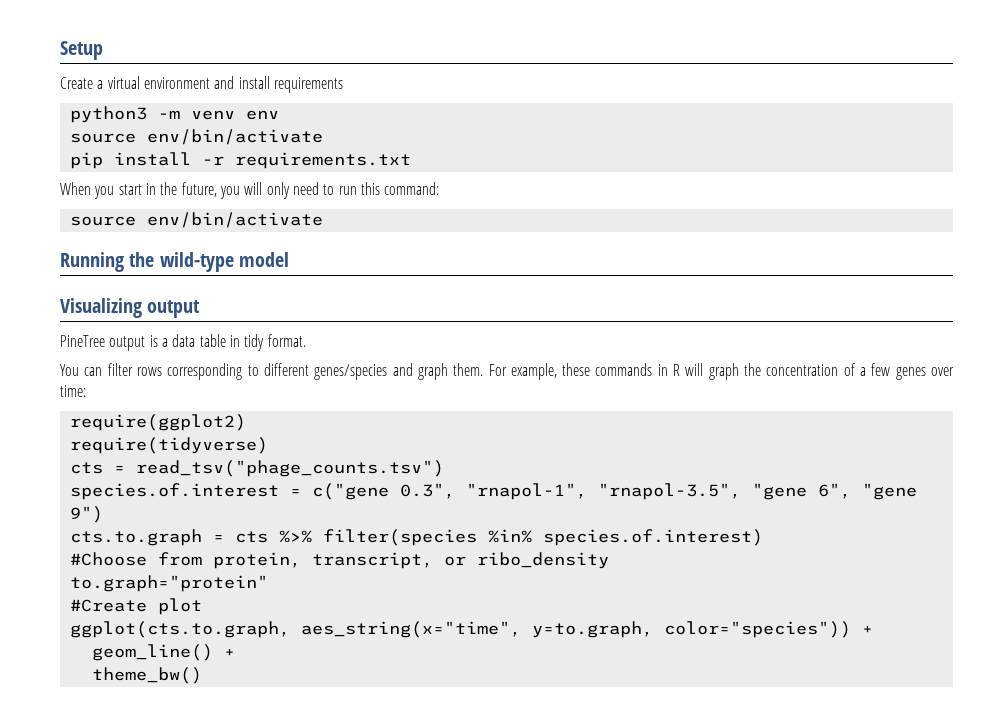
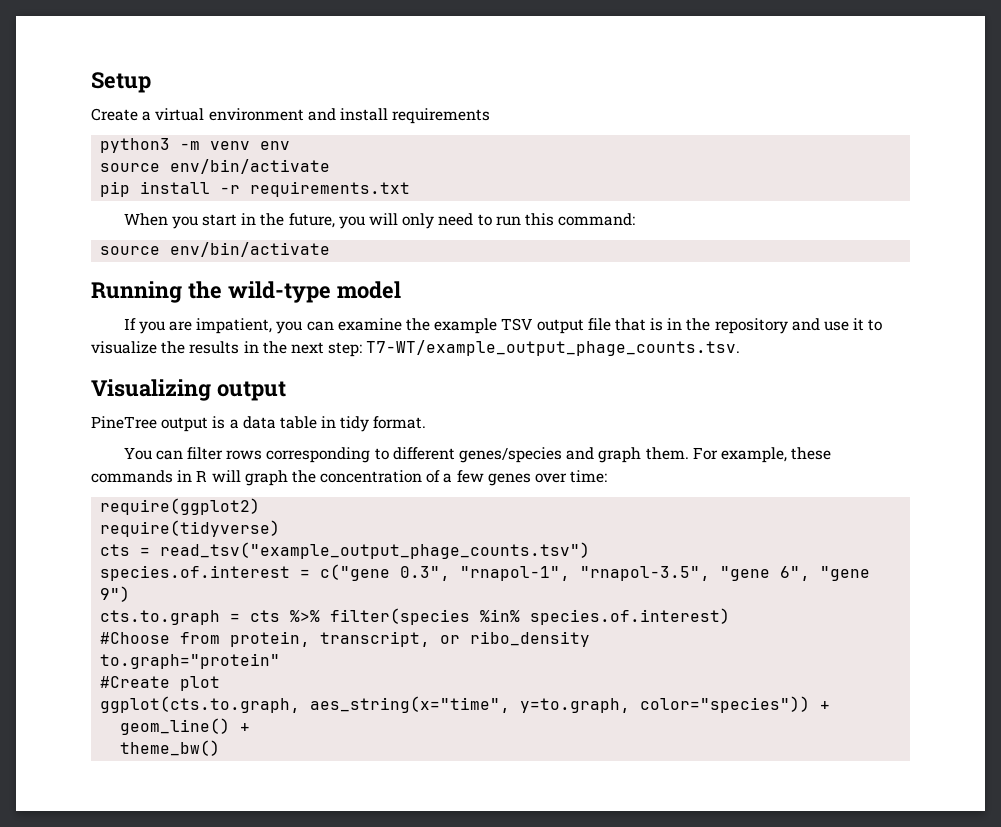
(290, 259) none -> [123,318,883,334] [91,340,741,357] // If you are impatient, you can examine the example TSV output file that is in the repository and use it to visualize the results in the next step: T7-WT/example_output_phage_counts.tsv.
[135,460,444,477] read_tsv("phage_counts.tsv") -> [160,542,591,559] read_tsv("example_output_phage_counts.tsv")

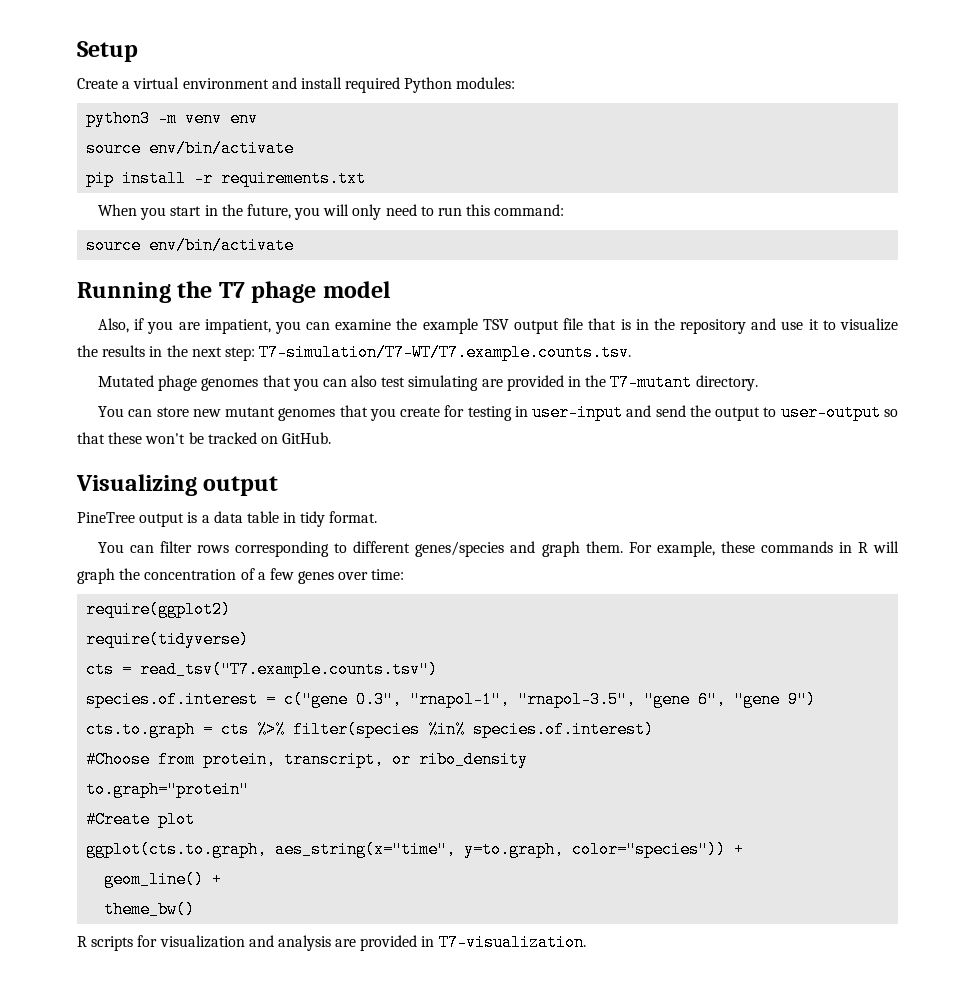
[392,108,491,124] requirements -> [345,77,516,93] required Python modules:
[227,281,331,303] wild-type -> [218,281,317,303] T7 phage
[123,318,136,330] If -> [98,318,145,333] Also, if
[366,340,741,356] T7-WT/example_output_phage_counts.tsv. -> [259,344,632,361] [98,374,758,391] [98,404,898,421] [77,432,332,444] T7-simulation/T7-WT/T7.example.counts.tsv. // Mutated phage genomes that you can also test simulating are provided in the T7-mutant directory. // You can store new mutant genomes that you create for testing in user-input and send the output to user-output so that these won't be tracked on GitHub.
[160,542,591,559] read_tsv("example_output_phage_counts.tsv") -> [140,661,439,678] read_tsv("T7.example.counts.tsv")
(221, 748) none -> [77,934,586,951] // R scripts for visualization and analysis are provided in T7-visualization.

